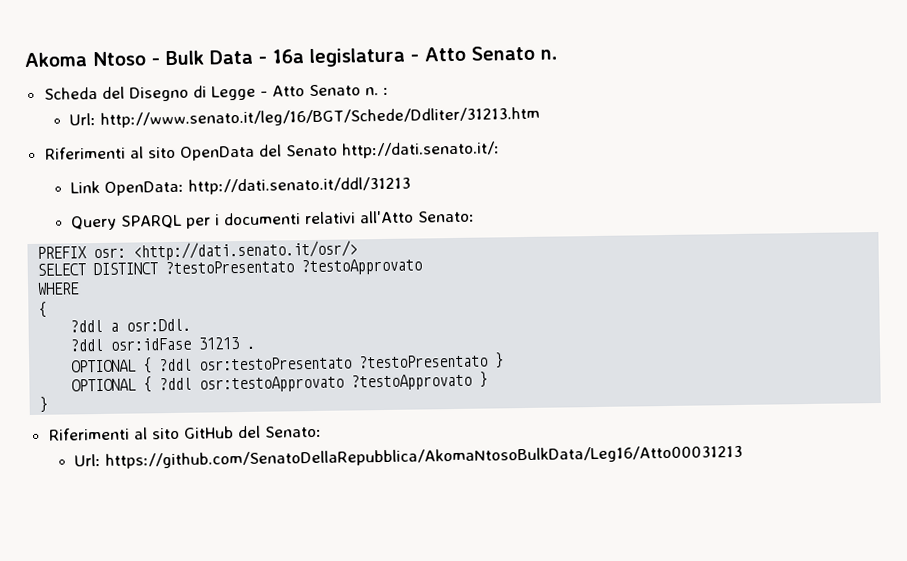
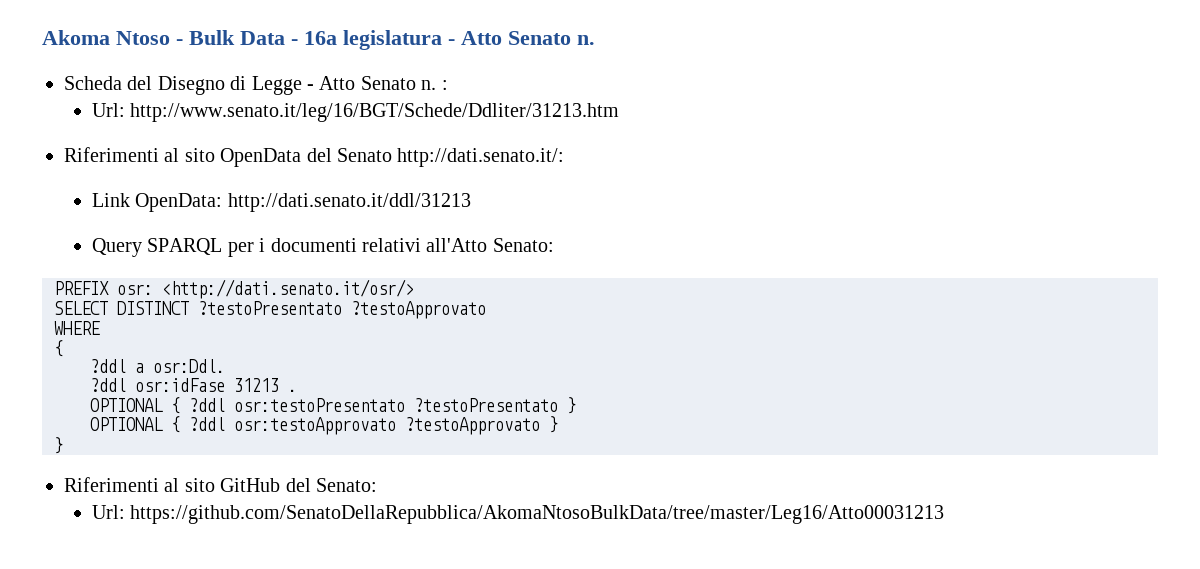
[104,444,743,469] https://github.com/SenatoDellaRepubblica/AkomaNtosoBulkData/Leg16/Atto00031213 -> [130,505,945,524] https://github.com/SenatoDellaRepubblica/AkomaNtosoBulkData/tree/master/Leg16/Atto00031213

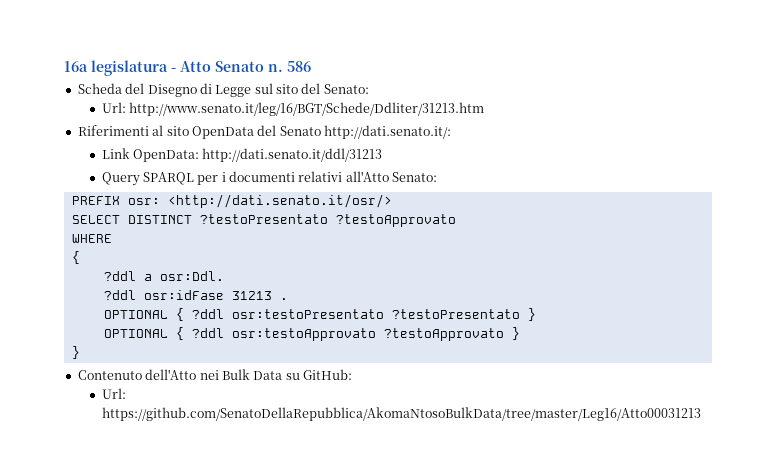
[42,30,298,45] Akoma Ntoso - Bulk Data - -> (64, 66) none
(595, 40) none -> [287,61,311,72] 586
[307,76,448,90] - Atto Senato n. : -> [254,83,369,94] sul sito del Senato:
[64,477,377,492] Riferimenti al sito GitHub del Senato: -> [77,369,352,380] Contenuto dell'Atto nei Bulk Data su GitHub:

